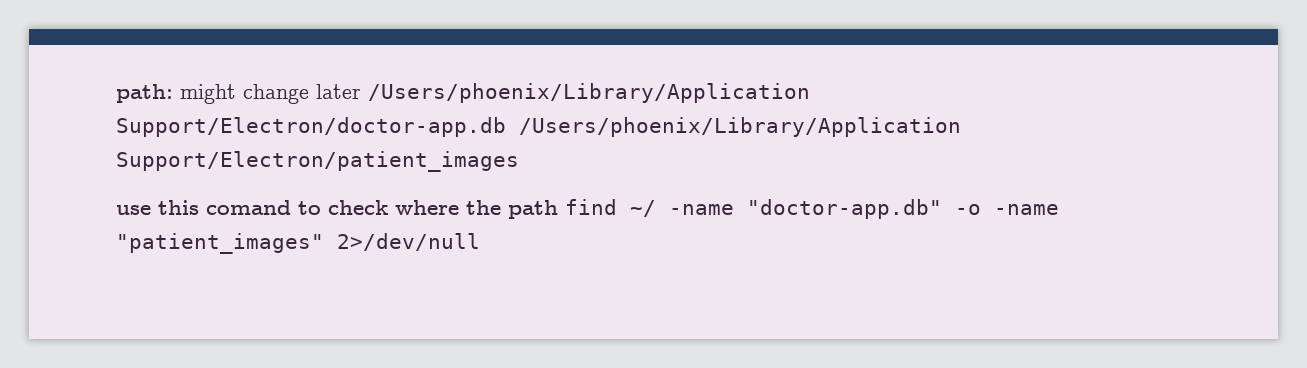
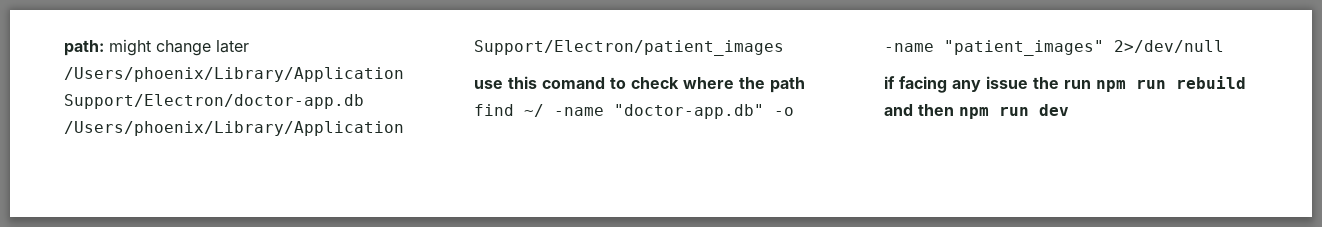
(480, 242) none -> [884,76,1246,93] [884,104,1069,119] // if facing any issue the run npm run rebuild and then npm run dev

